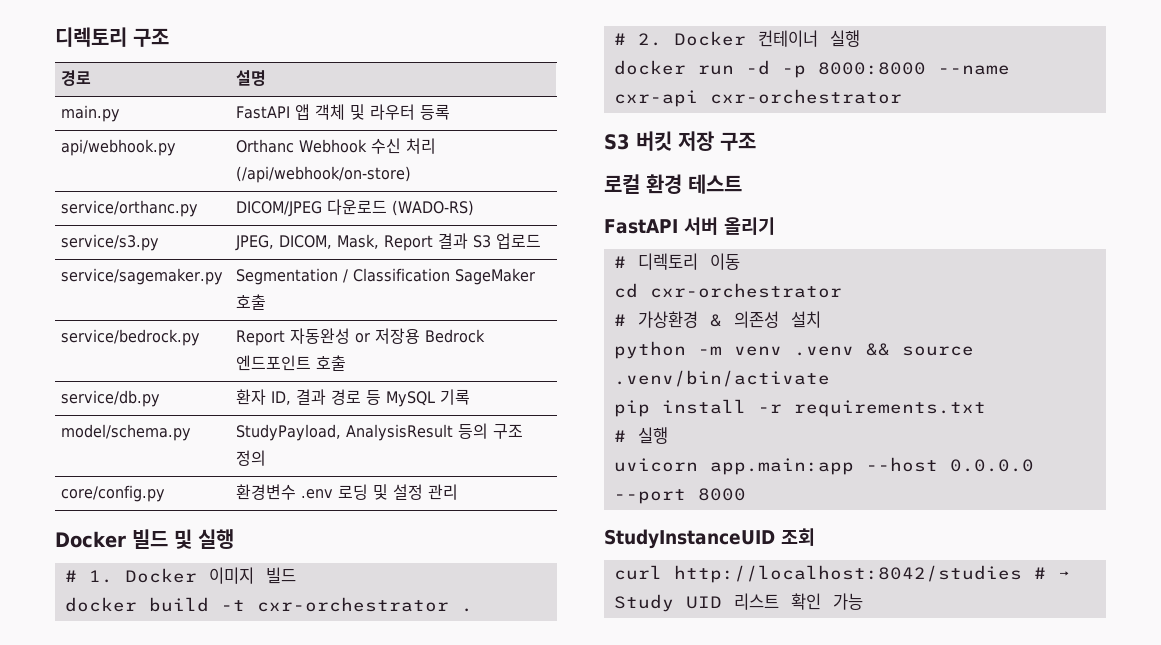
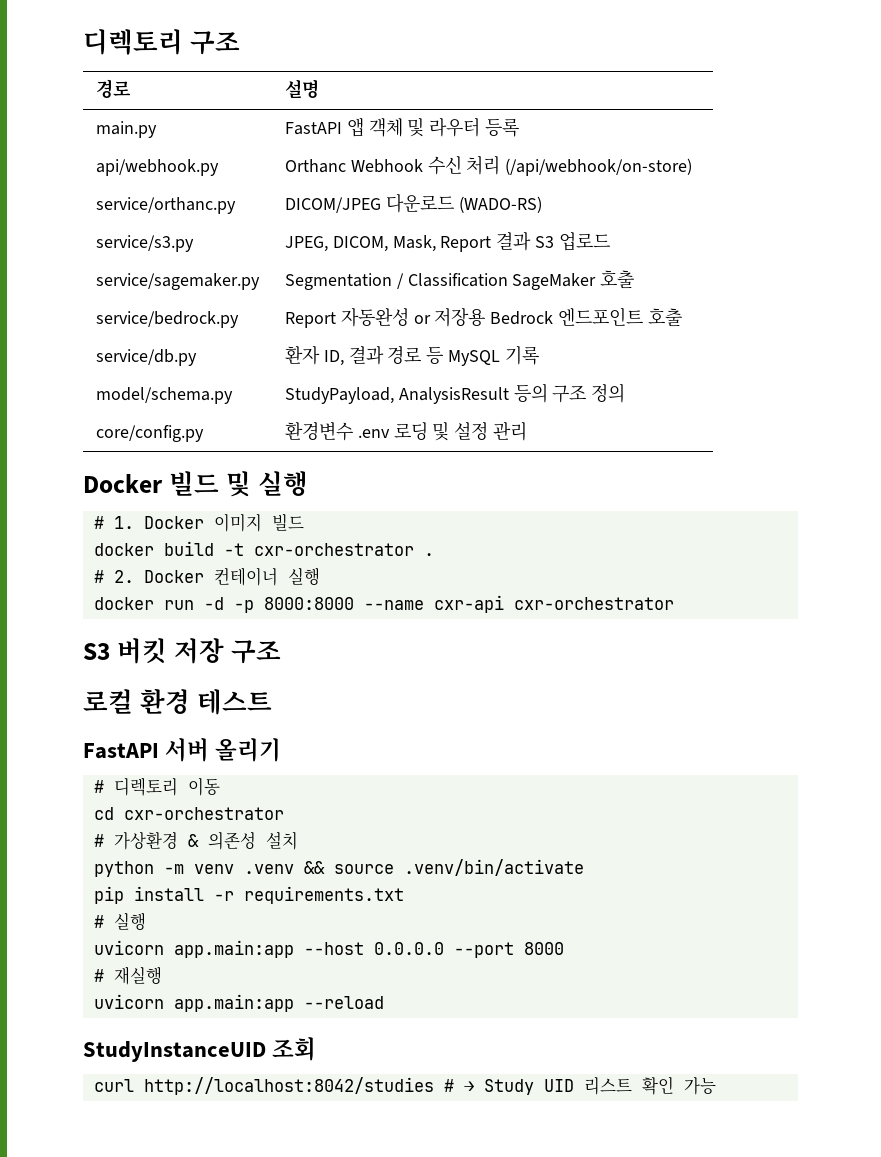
(746, 494) none -> [93,966,162,985] [93,994,384,1012] // # 재실행 // uvicorn app.main:app --reload

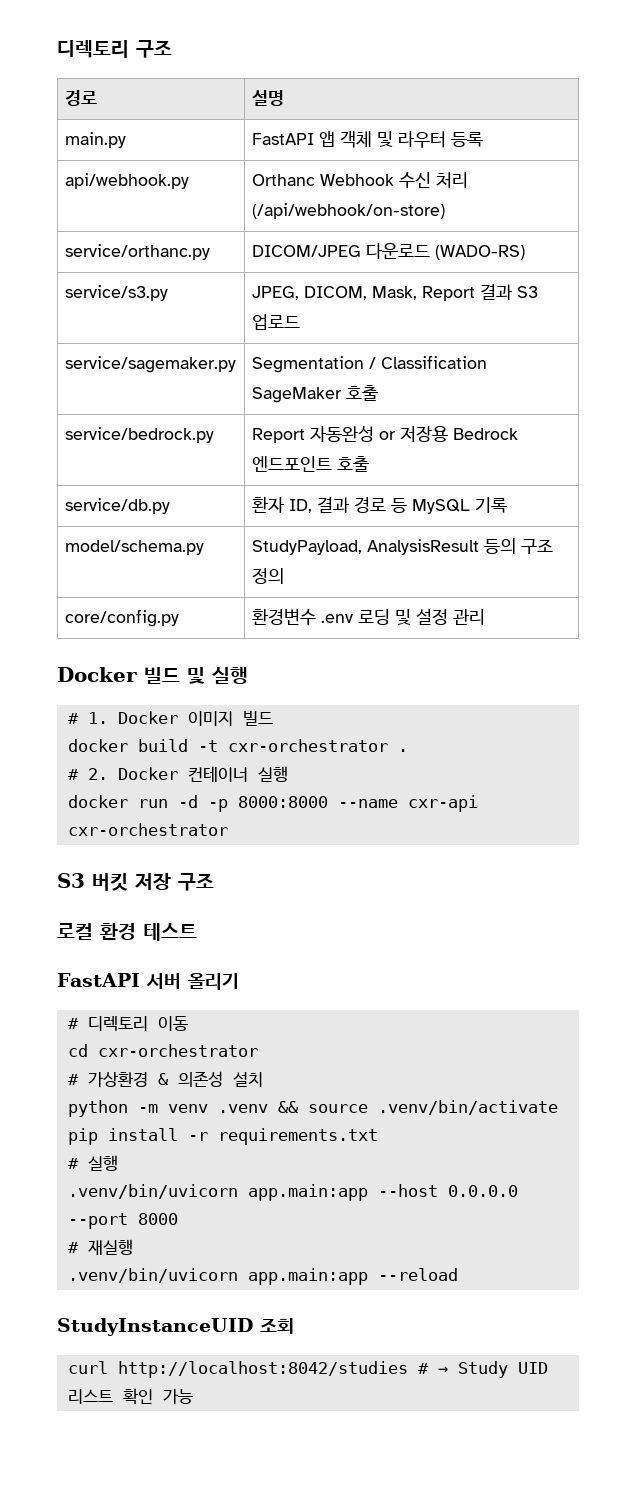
[93,940,164,955] uvicorn -> [67,1184,238,1199] .venv/bin/uvicorn
[93,994,164,1009] uvicorn -> [67,1268,238,1283] .venv/bin/uvicorn

